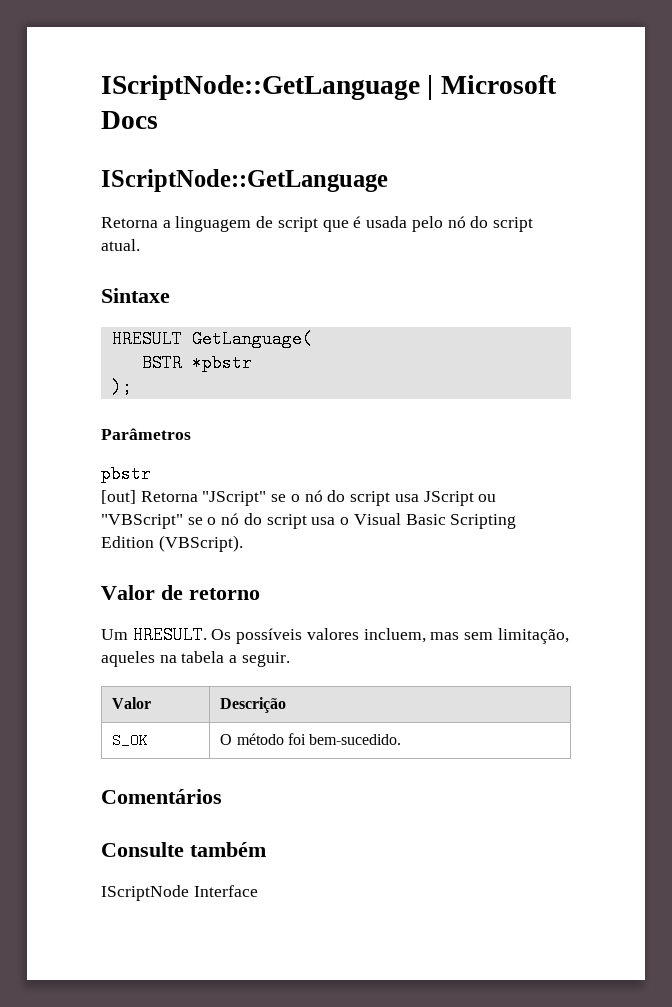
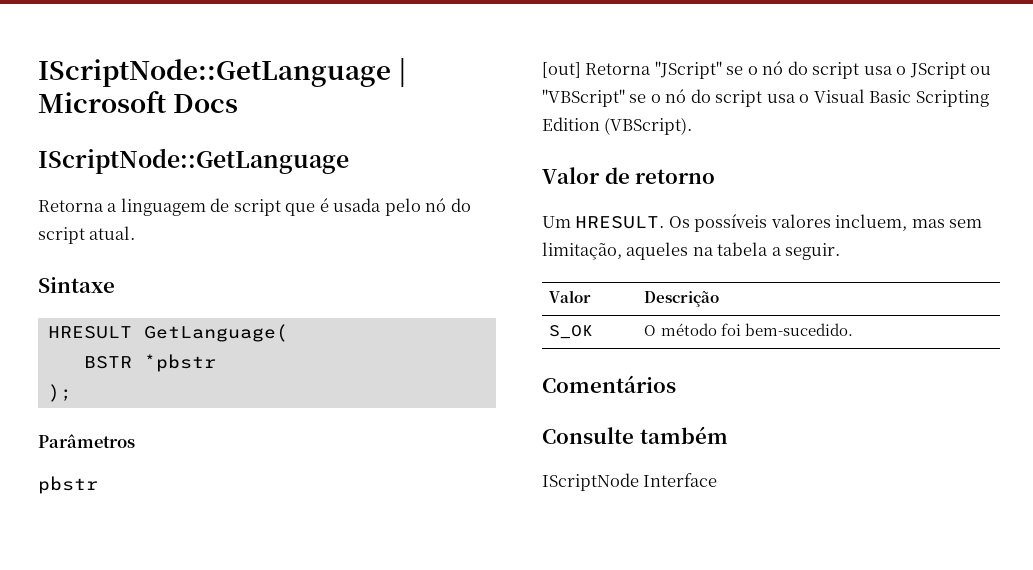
(419, 498) none -> [896,66,907,75] o

